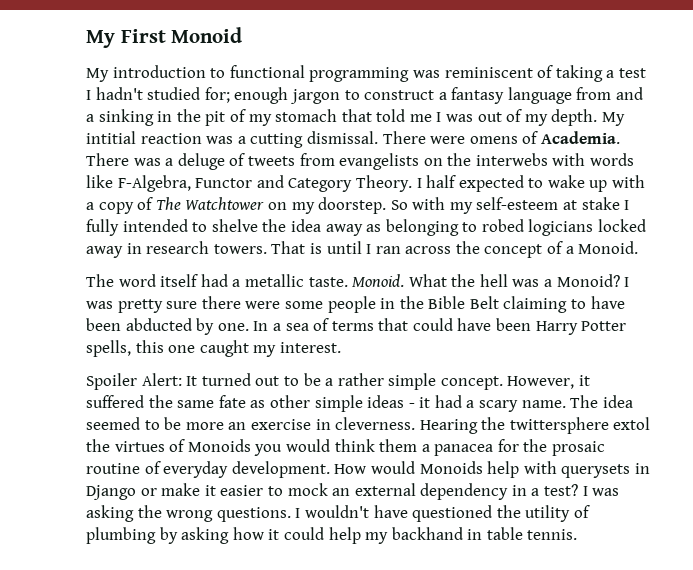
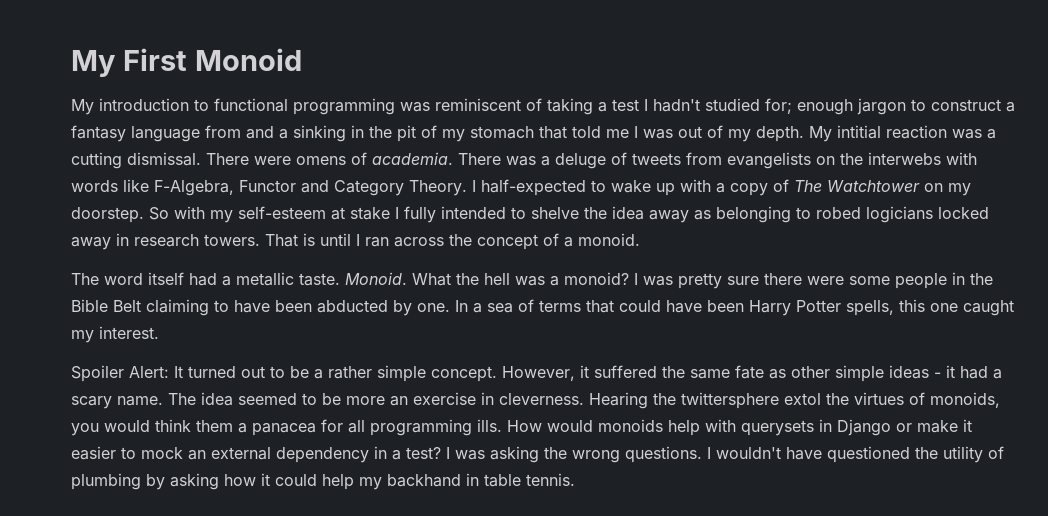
[540,131,620,144] Academia. -> [372,152,453,165] academia.
[426,175,524,192] half expected -> [481,179,586,196] half-expected
[578,241,639,254] Monoid. -> [578,233,640,246] monoid.
[556,274,620,287] Monoid? -> [564,272,629,285] monoid?
[187,439,251,452] Monoids -> [930,392,1000,408] monoids,
[523,439,606,456] [86,461,330,478] the prosaic routine of everyday development. -> [348,419,502,436] all programming ills.
[419,461,483,474] Monoids -> [598,419,663,432] monoids

